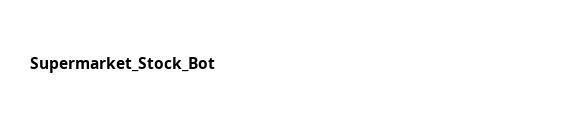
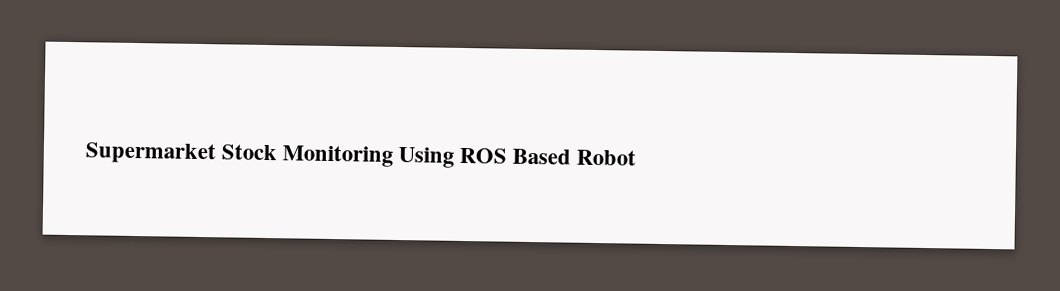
[30,57,215,73] Supermarket_Stock_Bot -> [85,142,637,168] Supermarket Stock Monitoring Using ROS Based Robot

